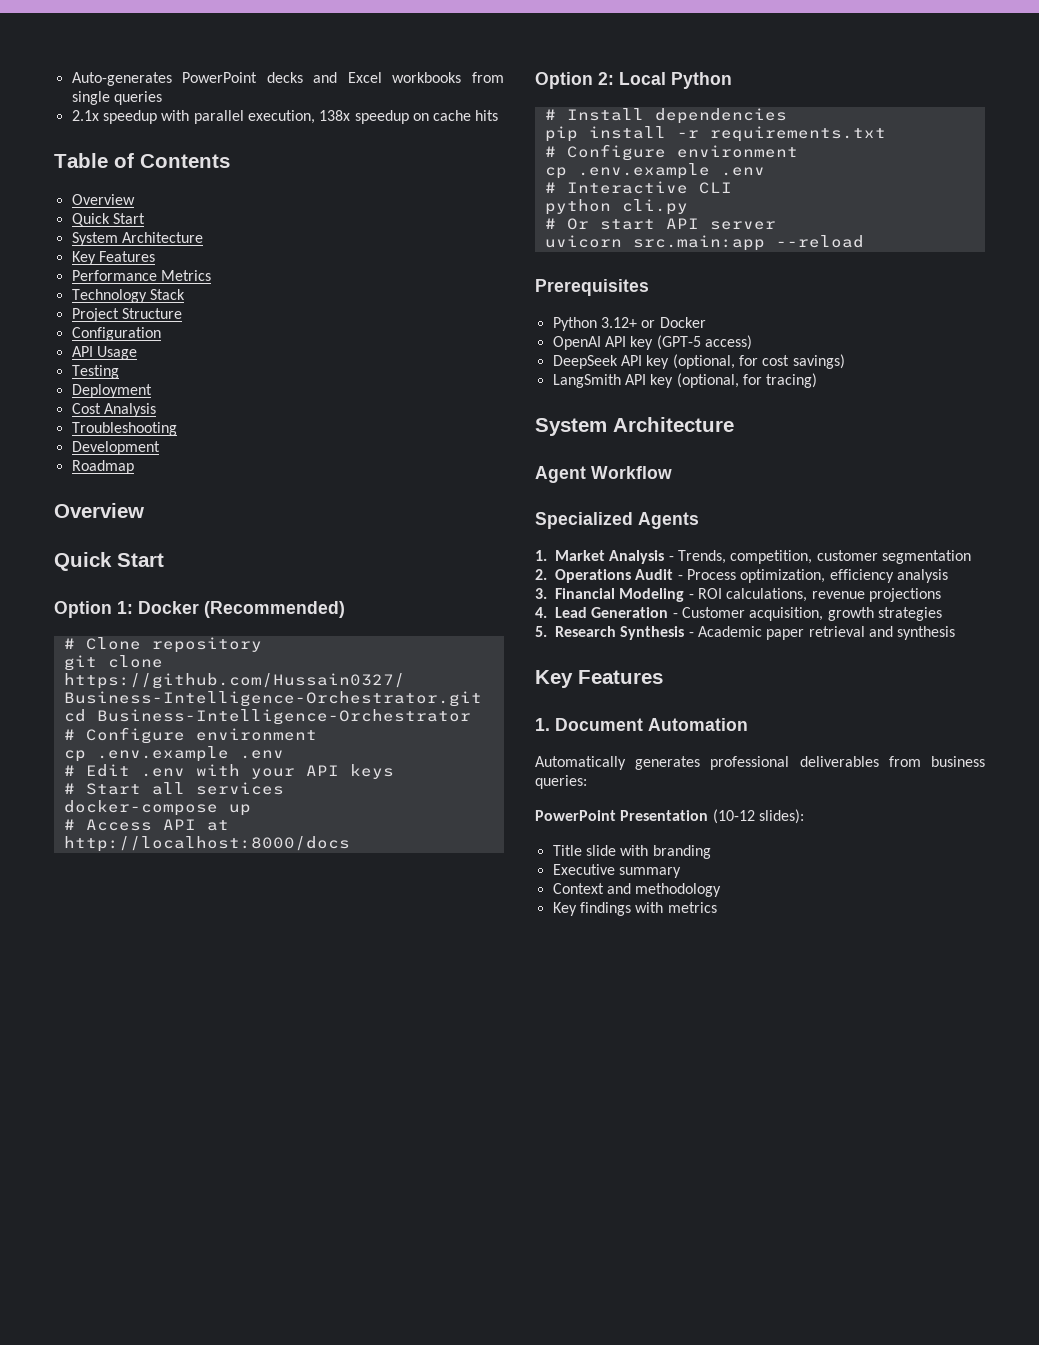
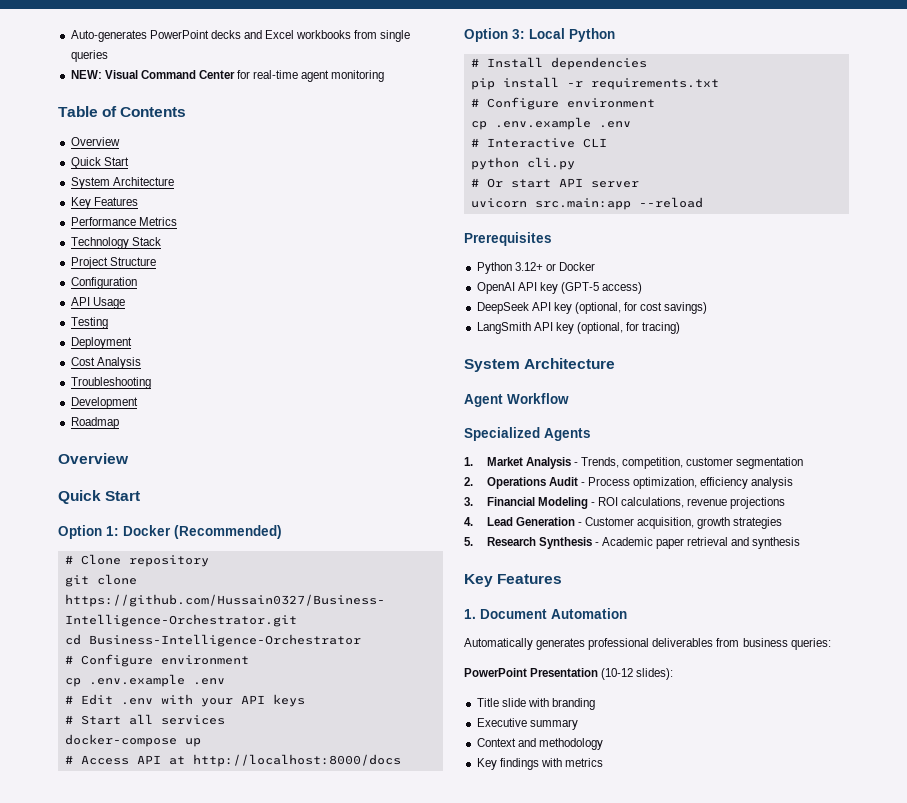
[71,110,499,124] 2.1x speedup with parallel execution, 138x speedup on cache hits -> [70,70,385,82] NEW: Visual Command Center for real-time agent monitoring
[598,72,614,85] 2: -> [512,29,525,39] 3:

